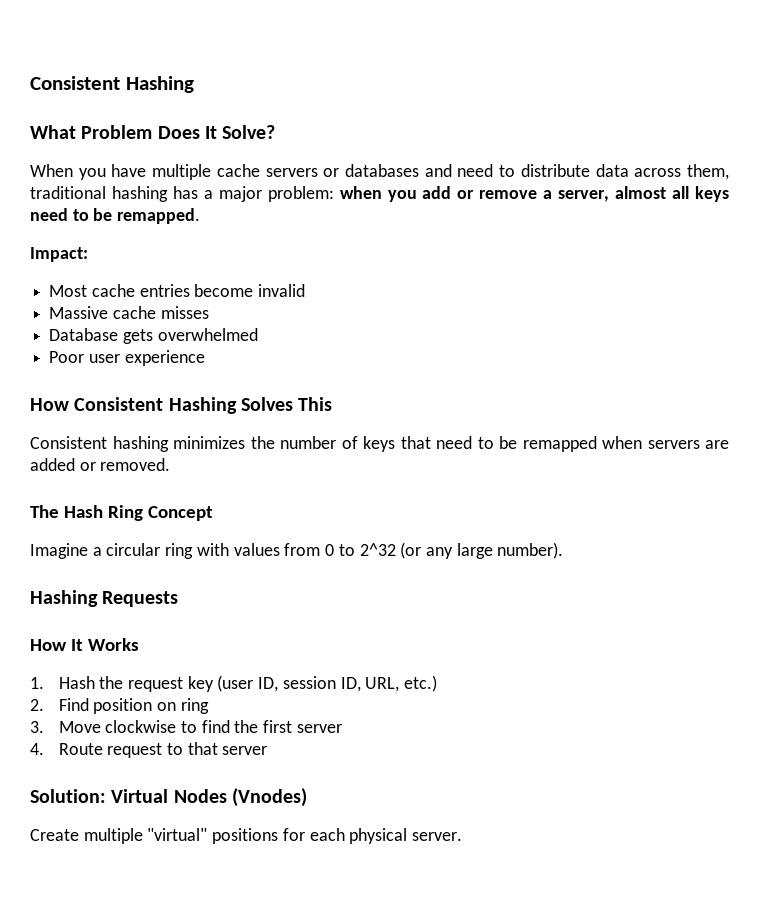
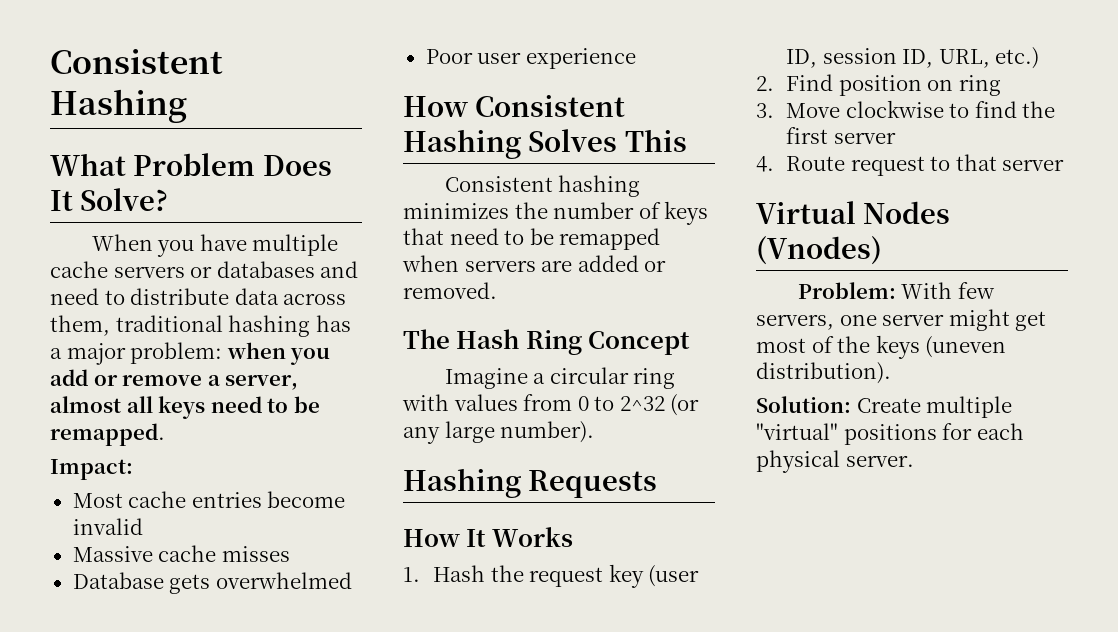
[30,789,106,803] Solution: -> (1065, 165) none
(307, 797) none -> [797,282,995,299] [756,309,1047,331] [756,335,1007,359] [756,362,891,384] [756,396,851,413] Problem: With few servers, one server might get most of the keys (uneven distribution). // Solution:

